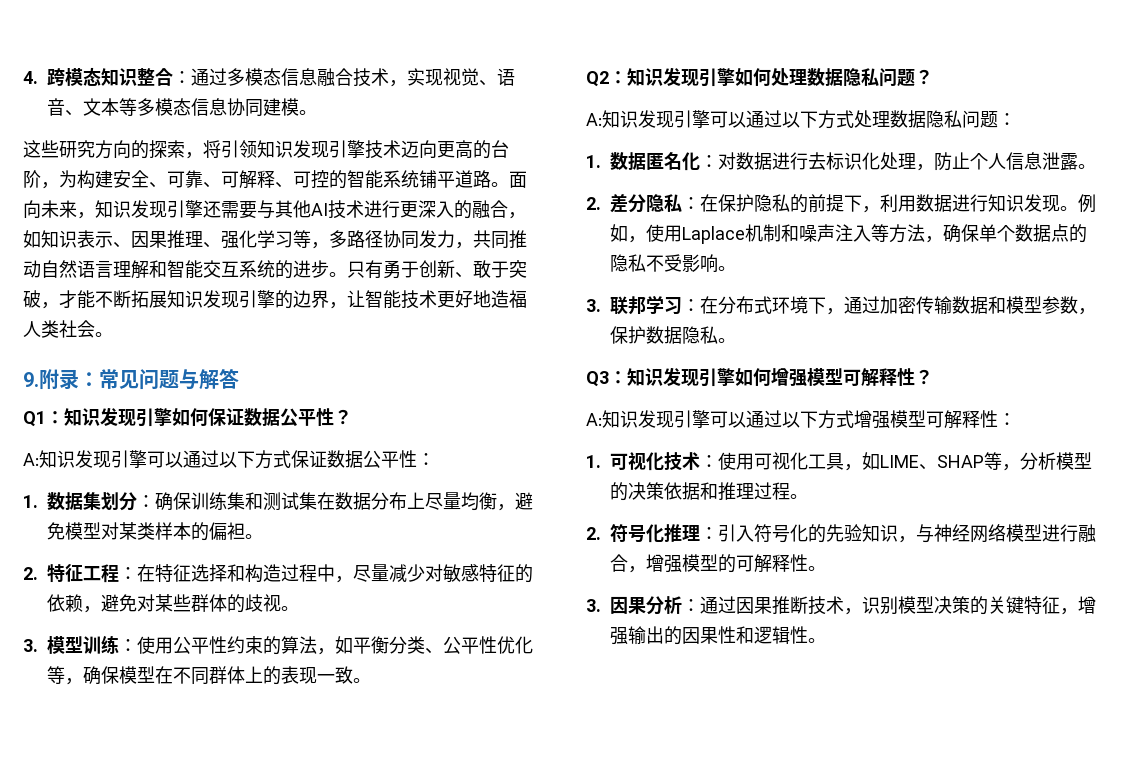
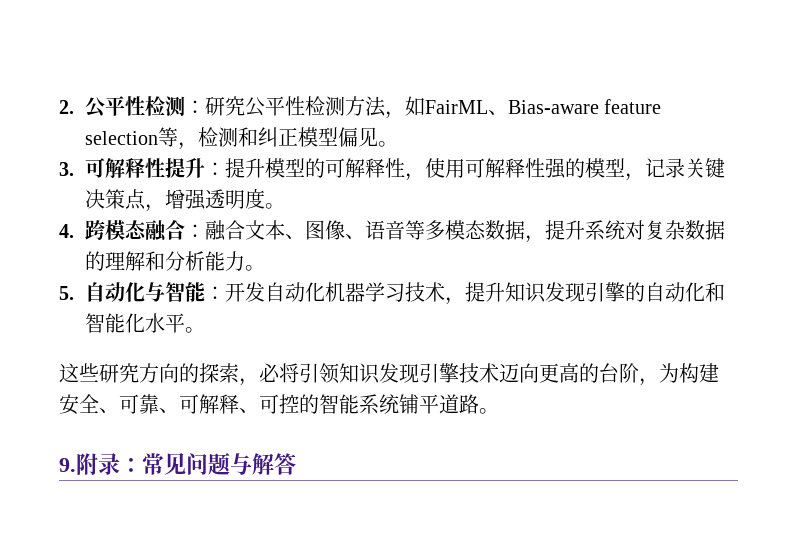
[23,67,515,87] [47,98,299,117] 4.跨模态知识整合：通过多模态信息融合技术，实现视觉、语音、文本等多模态信息协同建模 -> [59,96,662,119] [84,127,398,150] [59,158,725,181] [84,188,285,212] [59,220,725,243] [84,251,265,271] [59,282,725,305] [84,313,185,333] 2.公平性检测：研究公平性检测方法，如FairML、Bias-aware feature selection等，检测和纠正模型偏见。 // 3.可解释性提升：提升模型的可解释性，使用可解释性强的模型，记录关键决策点，增强透明度。 // 4.跨模态融合：融合文本、图像、语音等多模态数据，提升系统对复杂数据的理解和分析能力。 // 5.自动化与智能：开发自动化机器学习技术，提升知识发现引擎的自动化和智能化水平
(203, 155) none -> [259,363,280,382] 必
[509,171,527,188] [23,200,526,219] [23,230,527,249] [23,260,527,279] [23,290,527,309] [23,320,113,338] 面向未来，知识发现引擎还需要与其他AI技术进行更深入的融合，如知识表示、因果推理、强化学习等，多路径协同发力，共同推动自然语言理解和智能交互系统的进步。只有勇于创新、敢于突破，才能不断拓展知识发现引擎的边界，让智能技术更好地造福人类社会。 -> (499, 411) none
[23,407,352,427] [23,450,435,469] [23,492,533,511] [47,522,263,541] [23,564,533,583] [47,594,299,613] [23,635,533,655] [47,666,371,685] [586,67,933,87] [586,110,1016,129] [586,152,1096,171] [586,194,1096,213] [610,224,1087,244] [610,254,736,273] [586,295,1096,315] [610,326,736,344] [586,367,933,387] [586,410,1016,429] [586,452,1092,471] [610,482,808,501] [586,524,1096,543] [610,554,826,573] [586,596,1096,615] [610,626,826,645] // Q1：知识发现引擎如何保证数据公平性？ // A:知识发现引擎可以通过以下方式保证数据公平性： // 1.数据集划分：确保训练集和测试集在数据分布上尽量均衡，避免模型对某类样本的偏袒。 // 2.特征工程：在特征选择和构造过程中，尽量减少对敏感特征的依赖，避免对某些群体的歧视。 // 3.模型训练：使用公平性约束的算法，如平衡分类、公平性优化等，确保模型在不同群体上的表现一致。 // Q2：知识发现引擎如何处理数据隐私问题？ // A:知识发现引擎可以通过以下方式处理数据隐私问题： // 1.数据匿名化：对数据进行去标识化处理，防止个人信息泄露。 // 2.差分隐私：在保护隐私的前提下，利用数据进行知识发现。例如，使用Laplace机制和噪声注入等方法，确保单个数据点的隐私不受影响。 // 3.联邦学习：在分布式环境下，通过加密传输数据和模型参数，保护数据隐私。 // Q3：知识发现引擎如何增强模型可解释性？ // A:知识发现引擎可以通过以下方式增强模型可解释性： // 1.可视化技术：使用可视化工具，如LIME、SHAP等，分析模型的决策依据和推理过程。 // 2.符号化推理：引入符号化的先验知识，与神经网络模型进行融合，增强模型的可解释性。 // 3.因果分析：通过因果推断技术，识别模型决策的关键特征，增强输出的因果性和逻辑性。 -> (296, 464) none

